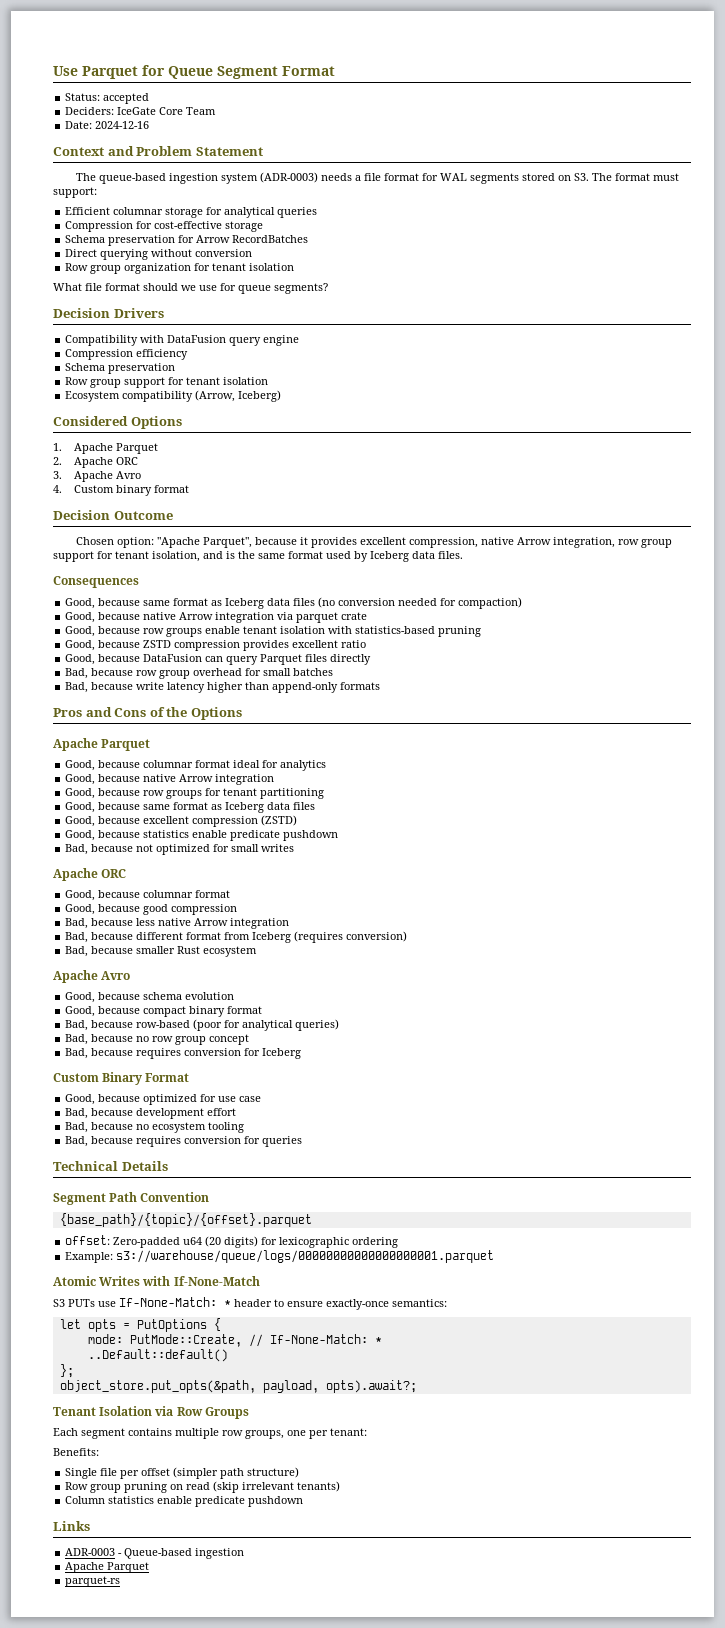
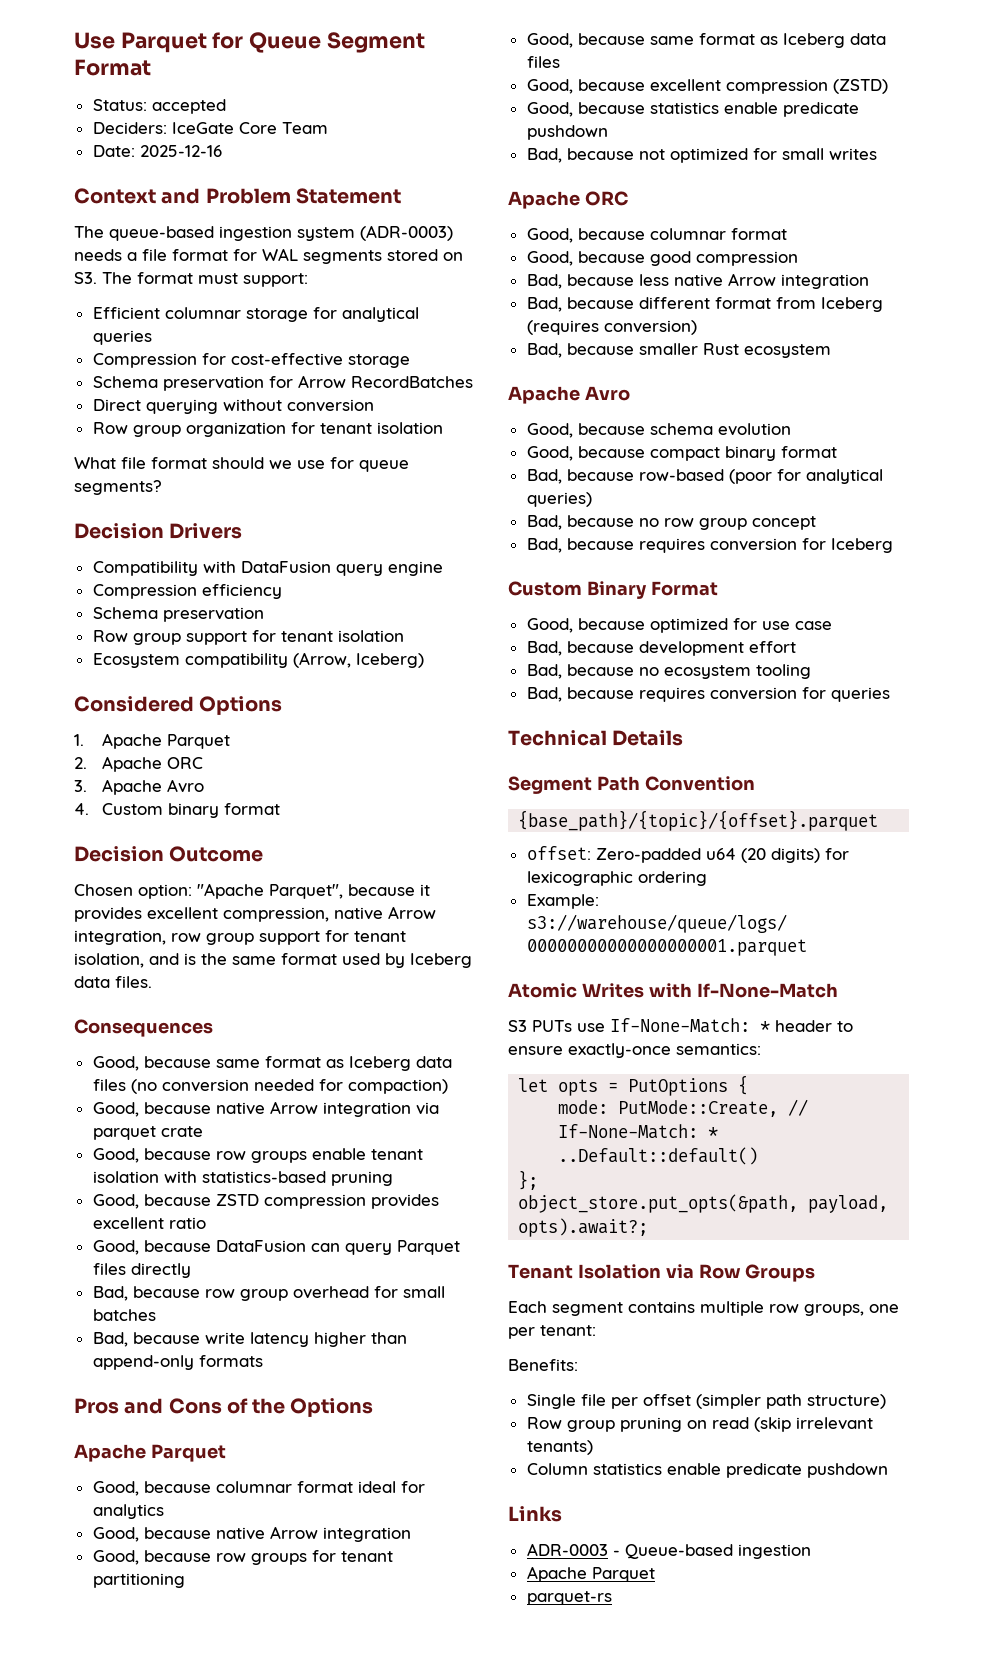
[95,121,150,129] 2024-12-16 -> [139,145,222,157] 2025-12-16

